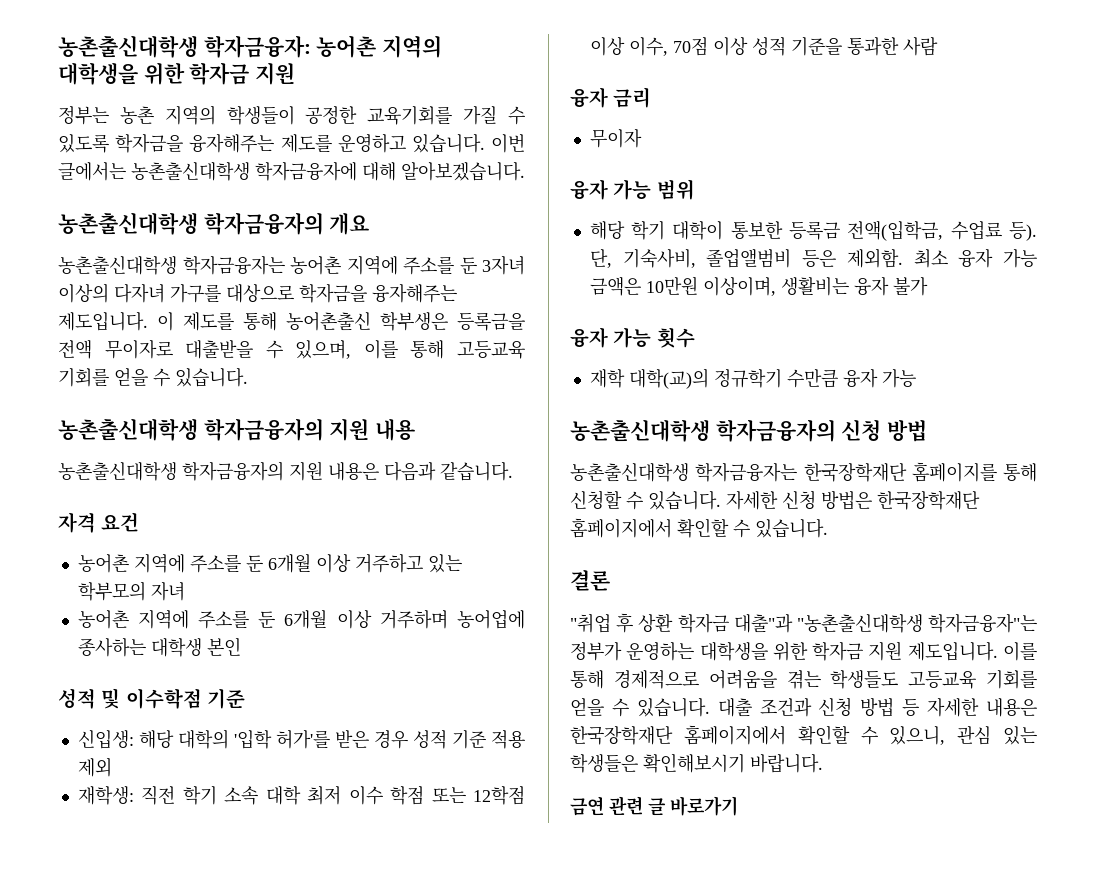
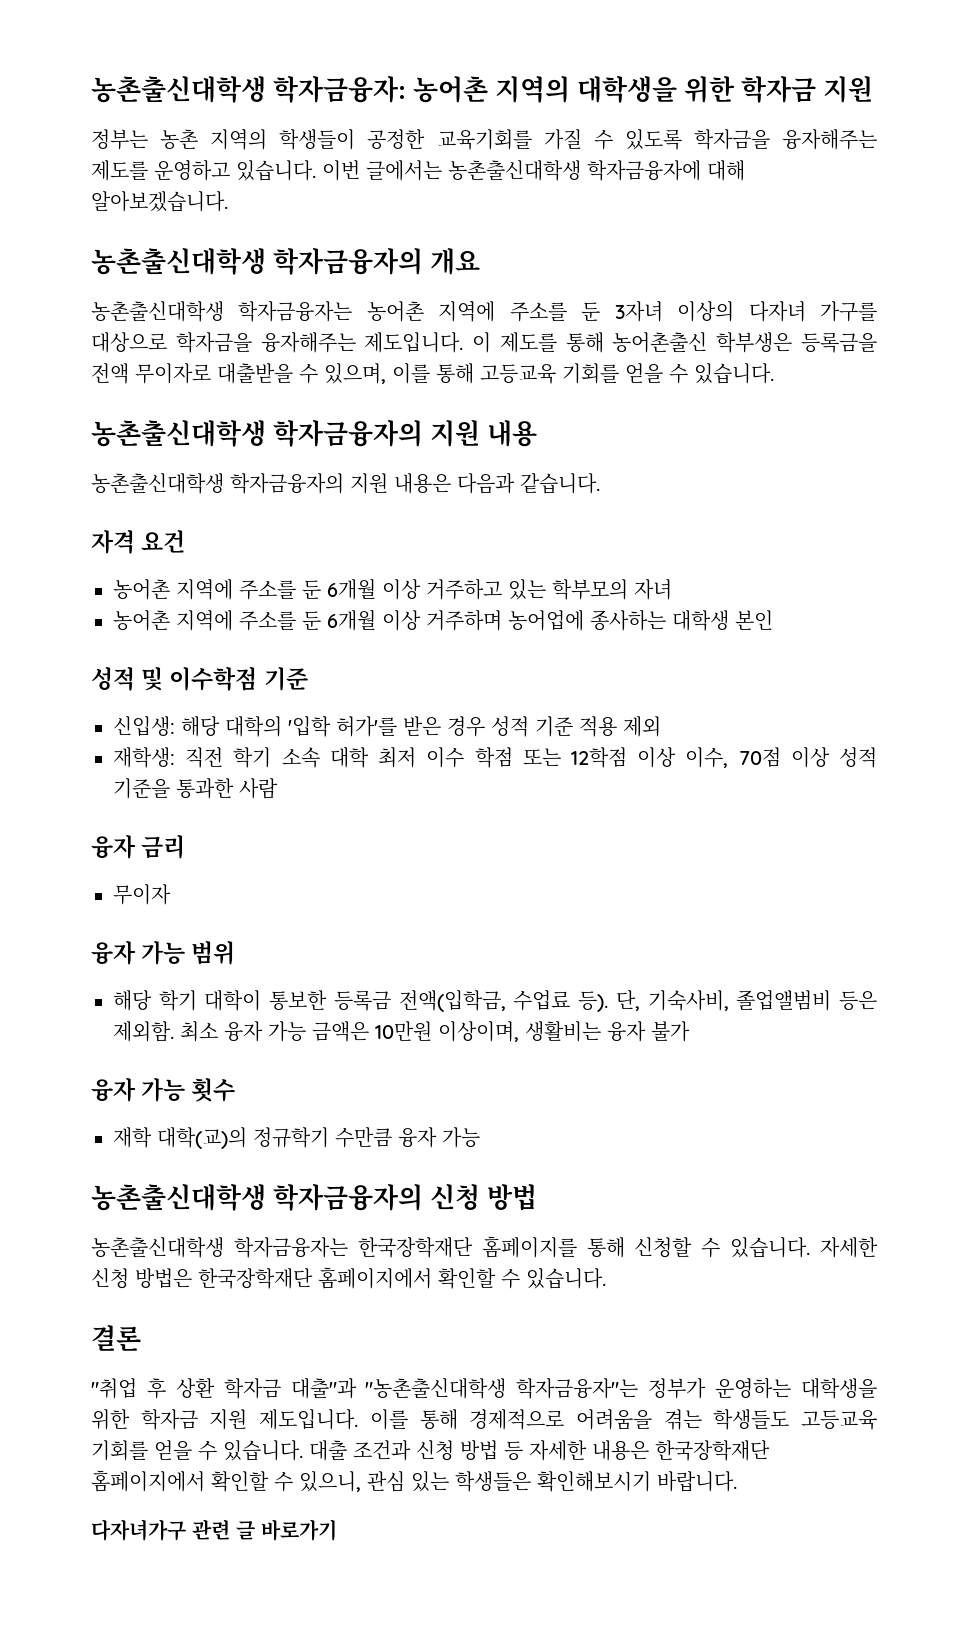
[570,796,604,816] 금연 -> [91,1519,186,1541] 다자녀가구

